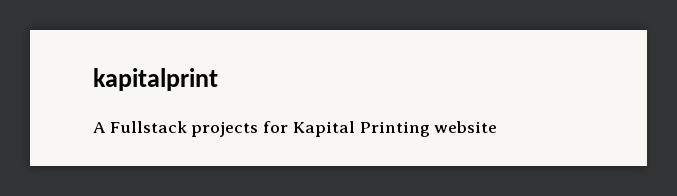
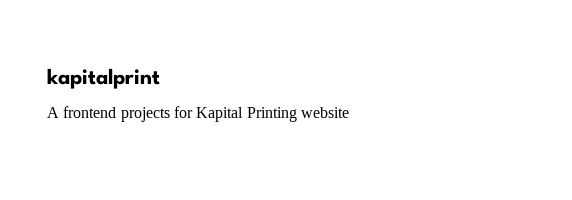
[109,121,187,133] Fullstack -> [63,106,117,118] frontend

